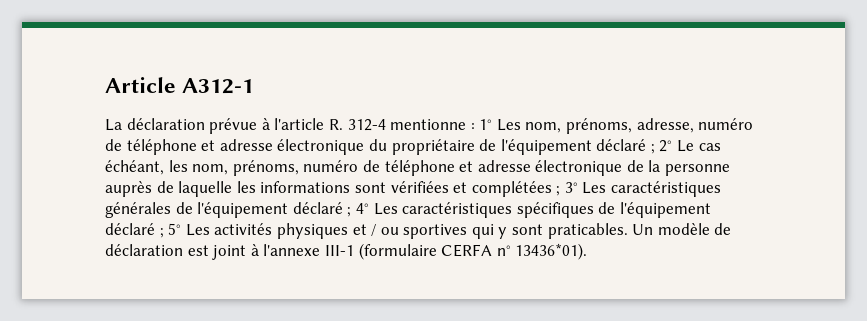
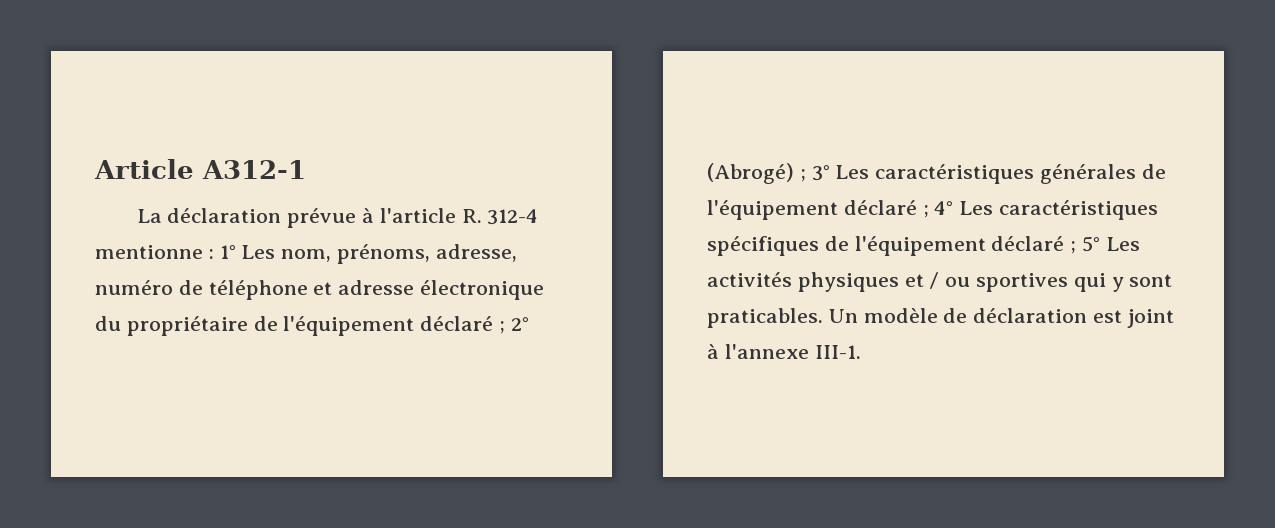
[677,140,721,152] [105,160,731,176] [105,181,552,197] Le cas échéant, les nom, prénoms, numéro de téléphone et adresse électronique de la personne auprès de laquelle les informations sont vérifiées et complétées -> [707,163,794,184] (Abrogé)
[324,243,588,260] III-1 (formulaire CERFA n° 13436*01). -> [814,345,861,359] III-1.

